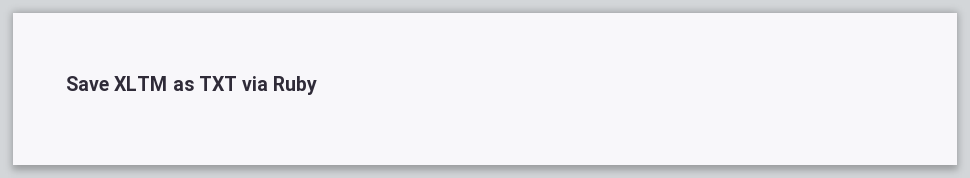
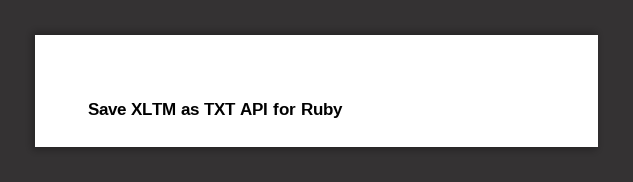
[242,76,269,91] via -> [240,103,296,115] API for

